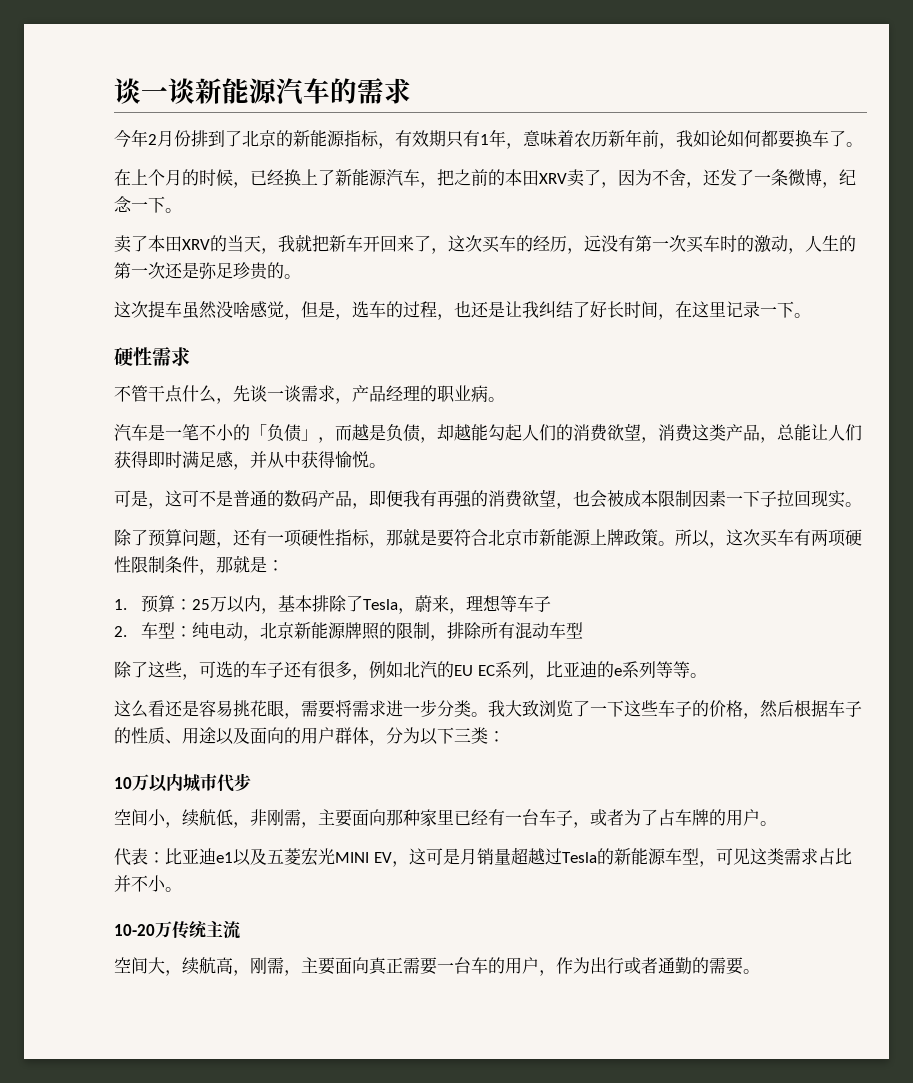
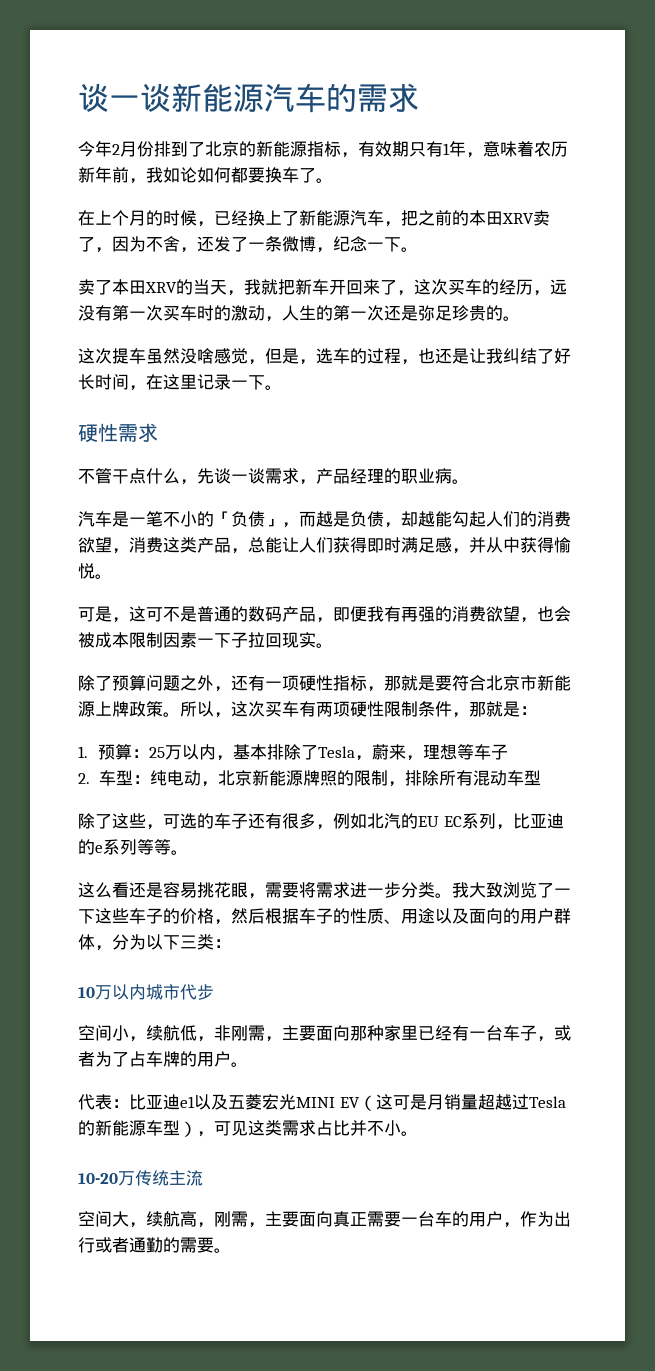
(216, 537) none -> [180,675,214,691] 之外
[391,861,409,867] ， -> [358,1095,376,1111] （
(699, 856) none -> [180,1121,197,1137] ）

